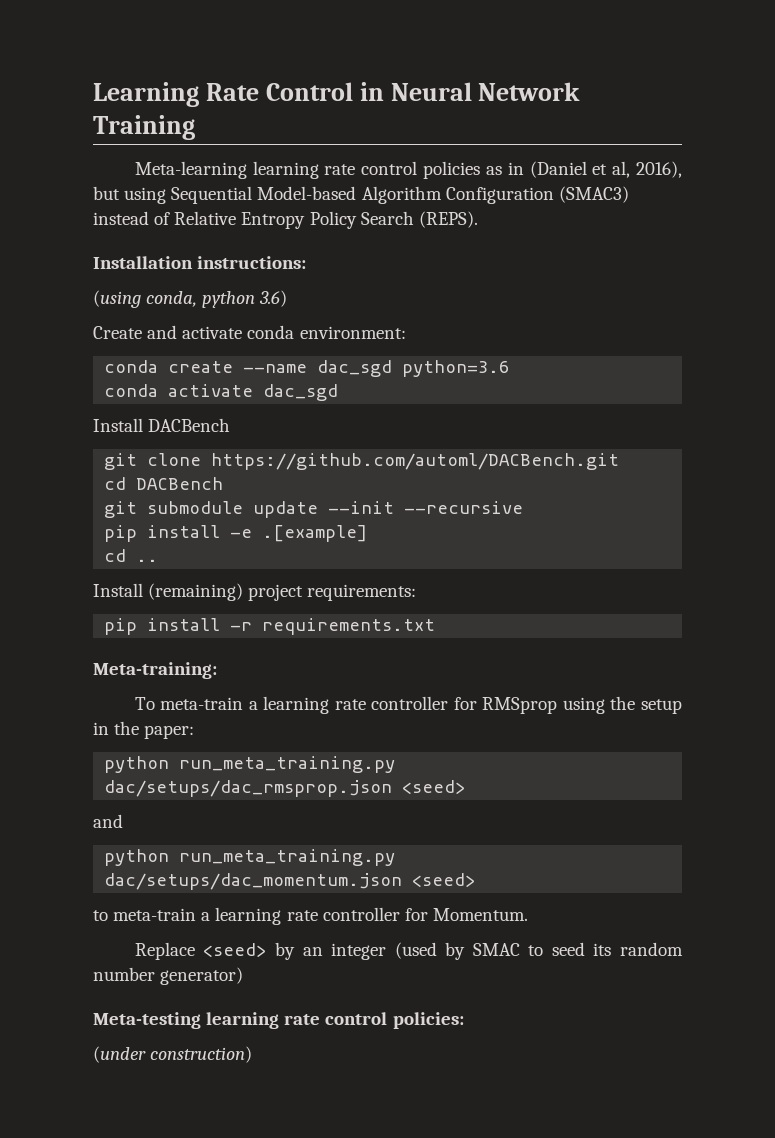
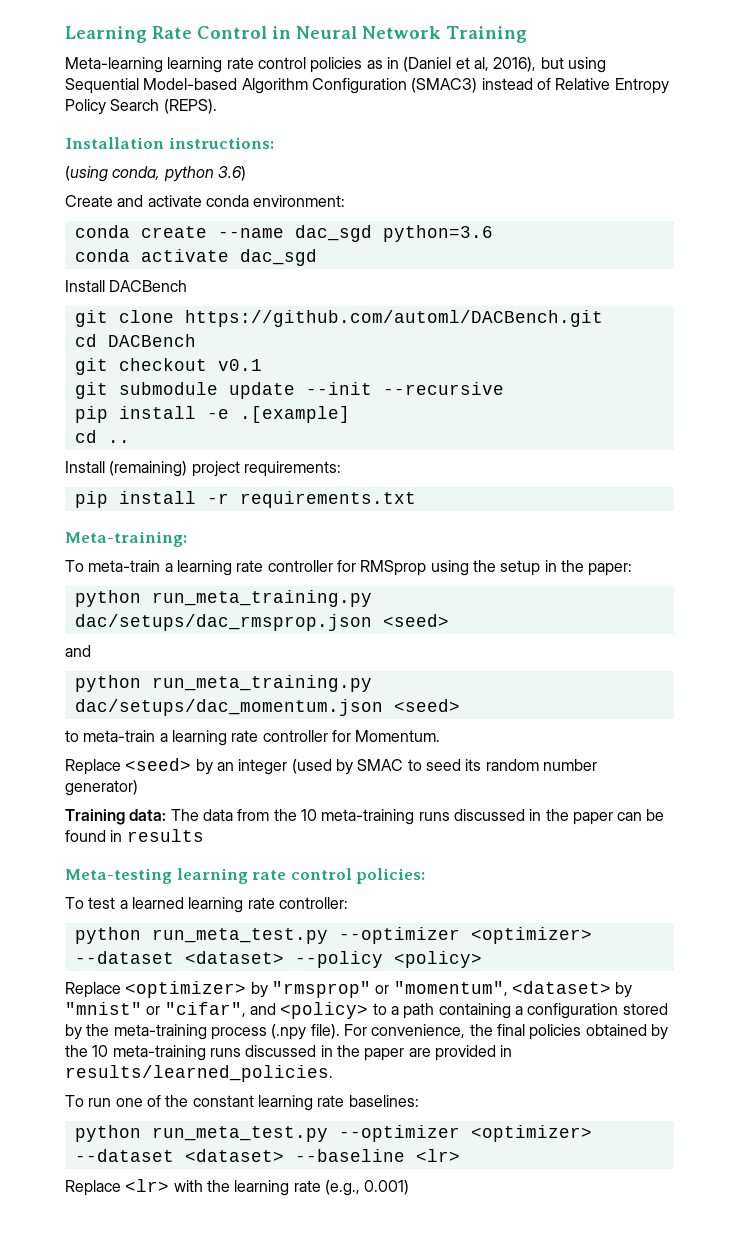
(224, 483) none -> [74,358,262,375] // git checkout v0.1
(244, 976) none -> [65,809,665,825] [65,829,204,842] // Training data: The data from the 10 meta-training runs discussed in the paper can be found in results
[93,1046,253,1063] (under construction) -> [65,897,348,913] [74,927,592,944] [74,951,482,968] [65,981,633,998] [65,1002,668,1019] [65,1024,668,1040] [65,1045,513,1061] [65,1065,333,1082] [65,1095,419,1111] [74,1125,592,1142] [74,1149,460,1162] [65,1179,410,1196] To test a learned learning rate controller: // python run_meta_test.py --optimizer <optimizer> --dataset <dataset> --policy <policy> // Replace <optimizer> by "rmsprop" or "momentum", <dataset> by "mnist" or "cifar", and <policy> to a path containing a configuration stored by the meta-training process (.npy file). For convenience, the final policies obtained by the 10 meta-training runs discussed in the paper are provided in results/learned_policies. // To run one of the constant learning rate baselines: // python run_meta_test.py --optimizer <optimizer> --dataset <dataset> --baseline <lr> // Replace <lr> with the learning rate (e.g., 0.001)

